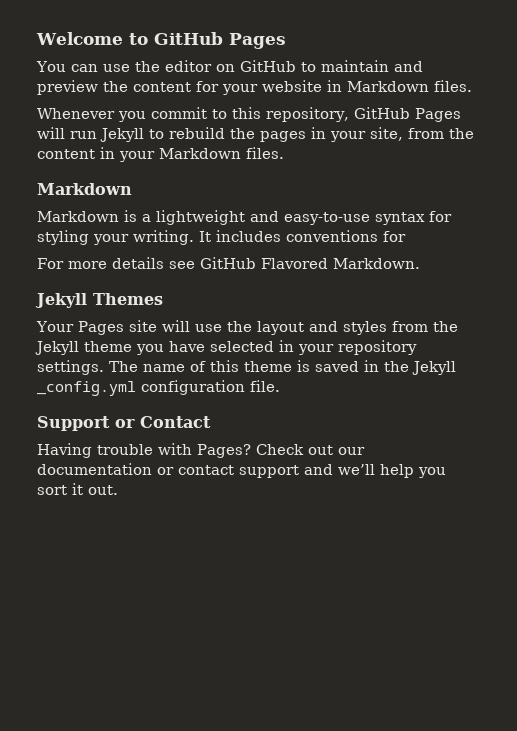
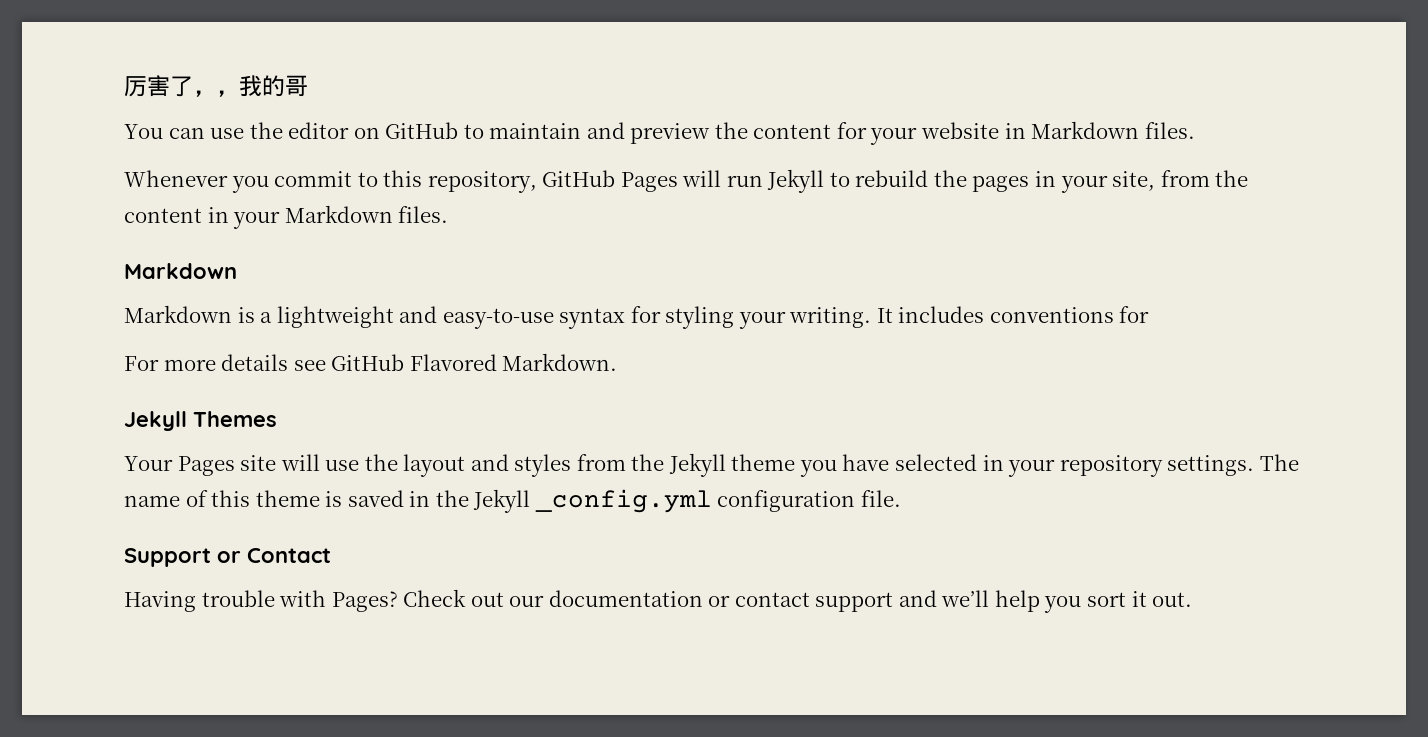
[36,32,286,49] Welcome to GitHub Pages -> [124,75,308,97] 厉害了，，我的哥

